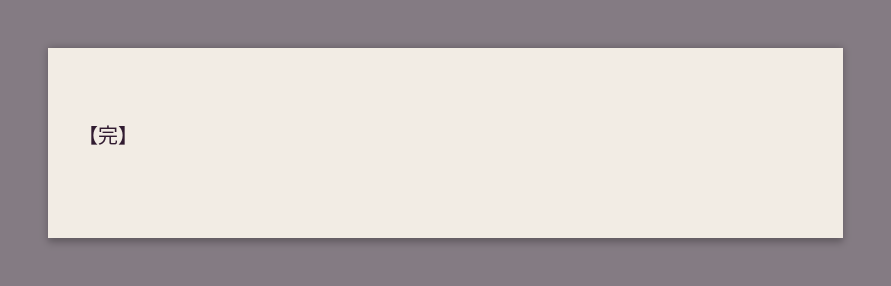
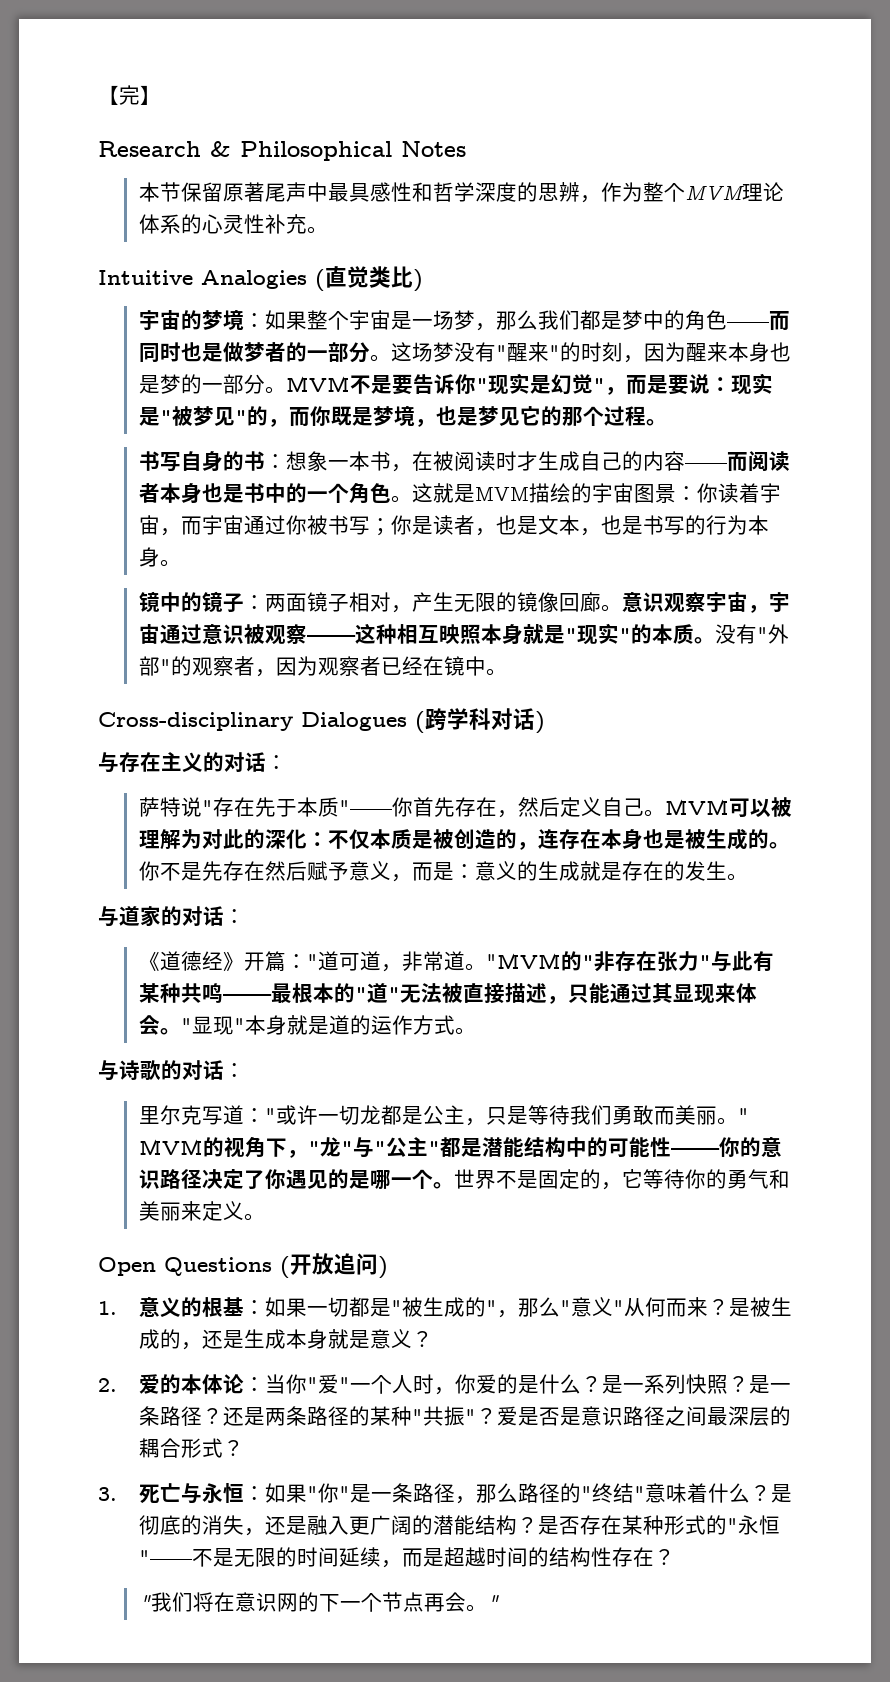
(138, 135) none -> [98,141,466,161] [138,182,784,203] [138,214,328,234] [98,266,423,292] [138,310,790,331] [138,342,791,363] [138,373,773,395] [138,406,667,427] [138,451,790,472] [138,482,781,504] [138,515,769,536] [138,547,181,567] [138,591,790,613] [138,623,789,645] [138,656,507,677] [98,708,545,734] [98,752,287,773] [138,797,792,818] [138,828,790,850] [138,861,748,882] [98,906,245,927] [138,951,774,972] [138,983,757,1004] [138,1015,476,1035] [98,1060,245,1081] [138,1105,749,1126] [138,1136,782,1158] [138,1169,790,1190] [138,1201,265,1221] [98,1253,388,1279] [98,1297,792,1318] [138,1329,433,1350] [98,1374,791,1395] [138,1406,791,1426] [138,1438,244,1458] [98,1483,792,1504] [138,1515,780,1536] [138,1547,675,1568] [138,1592,499,1612] // Research & Philosophical Notes // 本节保留原著尾声中最具感性和哲学深度的思辨，作为整个MVM理论体系的心灵性补充。 // Intuitive Analogies (直觉类比) // 宇宙的梦境：如果整个宇宙是一场梦，那么我们都是梦中的角色——而同时也是做梦者的一部分。这场梦没有"醒来"的时刻，因为醒来本身也是梦的一部分。MVM不是要告诉你"现实是幻觉"，而是要说：现实是"被梦见"的，而你既是梦境，也是梦见它的那个过程。 // 书写自身的书：想象一本书，在被阅读时才生成自己的内容——而阅读者本身也是书中的一个角色。这就是MVM描绘的宇宙图景：你读着宇宙，而宇宙通过你被书写；你是读者，也是文本，也是书写的行为本身。 // 镜中的镜子：两面镜子相对，产生无限的镜像回廊。意识观察宇宙，宇宙通过意识被观察——这种相互映照本身就是"现实"的本质。没有"外部"的观察者，因为观察者已经在镜中。 // Cross-disciplinary Dialogues (跨学科对话) // 与存在主义的对话： // 萨特说"存在先于本质"——你首先存在，然后定义自己。MVM可以被理解为对此的深化：不仅本质是被创造的，连存在本身也是被生成的。你不是先存在然后赋予意义，而是：意义的生成就是存在的发生。 // 与道家的对话： // 《道德经》开篇："道可道，非常道。"MVM的"非存在张力"与此有某种共鸣——最根本的"道"无法被直接描述，只能通过其显现来体会。"显现"本身就是道的运作方式。 // 与诗歌的对话： // 里尔克写道："或许一切龙都是公主，只是等待我们勇敢而美丽。" MVM的视角下，"龙"与"公主"都是潜能结构中的可能性——你的意识路径决定了你遇见的是哪一个。世界不是固定的，它等待你的勇气和美丽来定义。 // Open Questions (开放追问) // 1.意义的根基：如果一切都是"被生成的"，那么"意义"从何而来？是被生成的，还是生成本身就是意义？ // 2.爱的本体论：当你"爱"一个人时，你爱的是什么？是一系列快照？是一条路径？还是两条路径的某种"共振"？爱是否是意识路径之间最深层的耦合形式？ // 3.死亡与永恒：如果"你"是一条路径，那么路径的"终结"意味着什么？是彻底的消失，还是融入更广阔的潜能结构？是否存在某种形式的"永恒"——不是无限的时间延续，而是超越时间的结构性存在？ // "我们将在意识网的下一个节点再会。"

